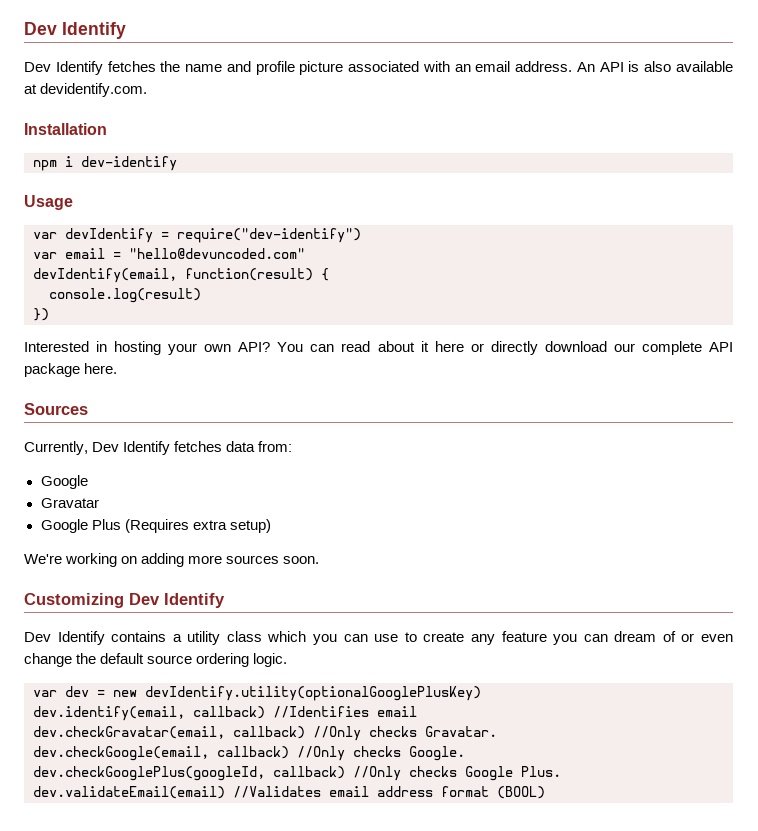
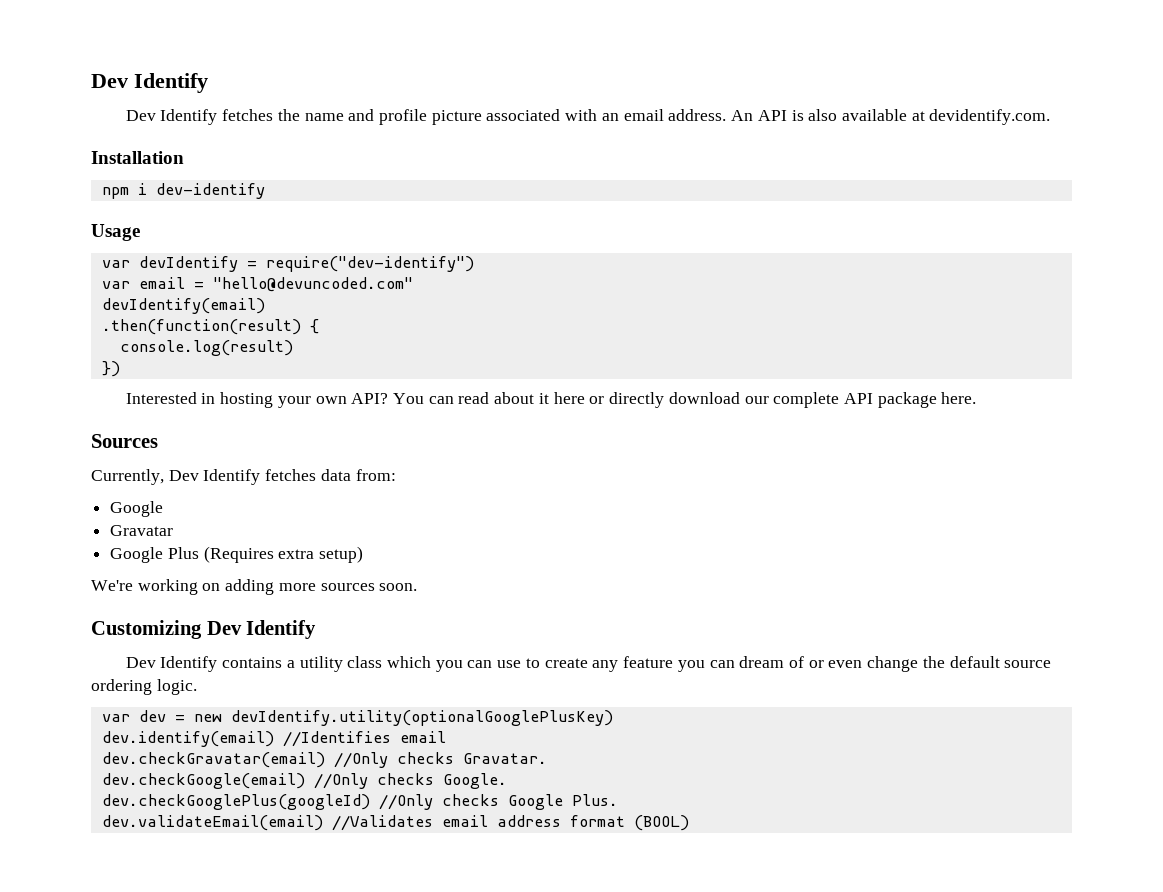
[33,268,313,283] devIdentify(email, function(result) -> [101,298,265,314] [101,319,301,335] devIdentify(email) // .then(function(result)
[33,706,265,721] dev.identify(email, callback) -> [101,731,274,747] dev.identify(email)
[33,726,305,739] dev.checkGravatar(email, callback) -> [101,752,325,768] dev.checkGravatar(email)
[33,746,289,761] dev.checkGoogle(email, callback) -> [101,773,305,789] dev.checkGoogle(email)
[33,766,345,781] dev.checkGooglePlus(googleId, callback) -> [101,794,370,810] dev.checkGooglePlus(googleId)

